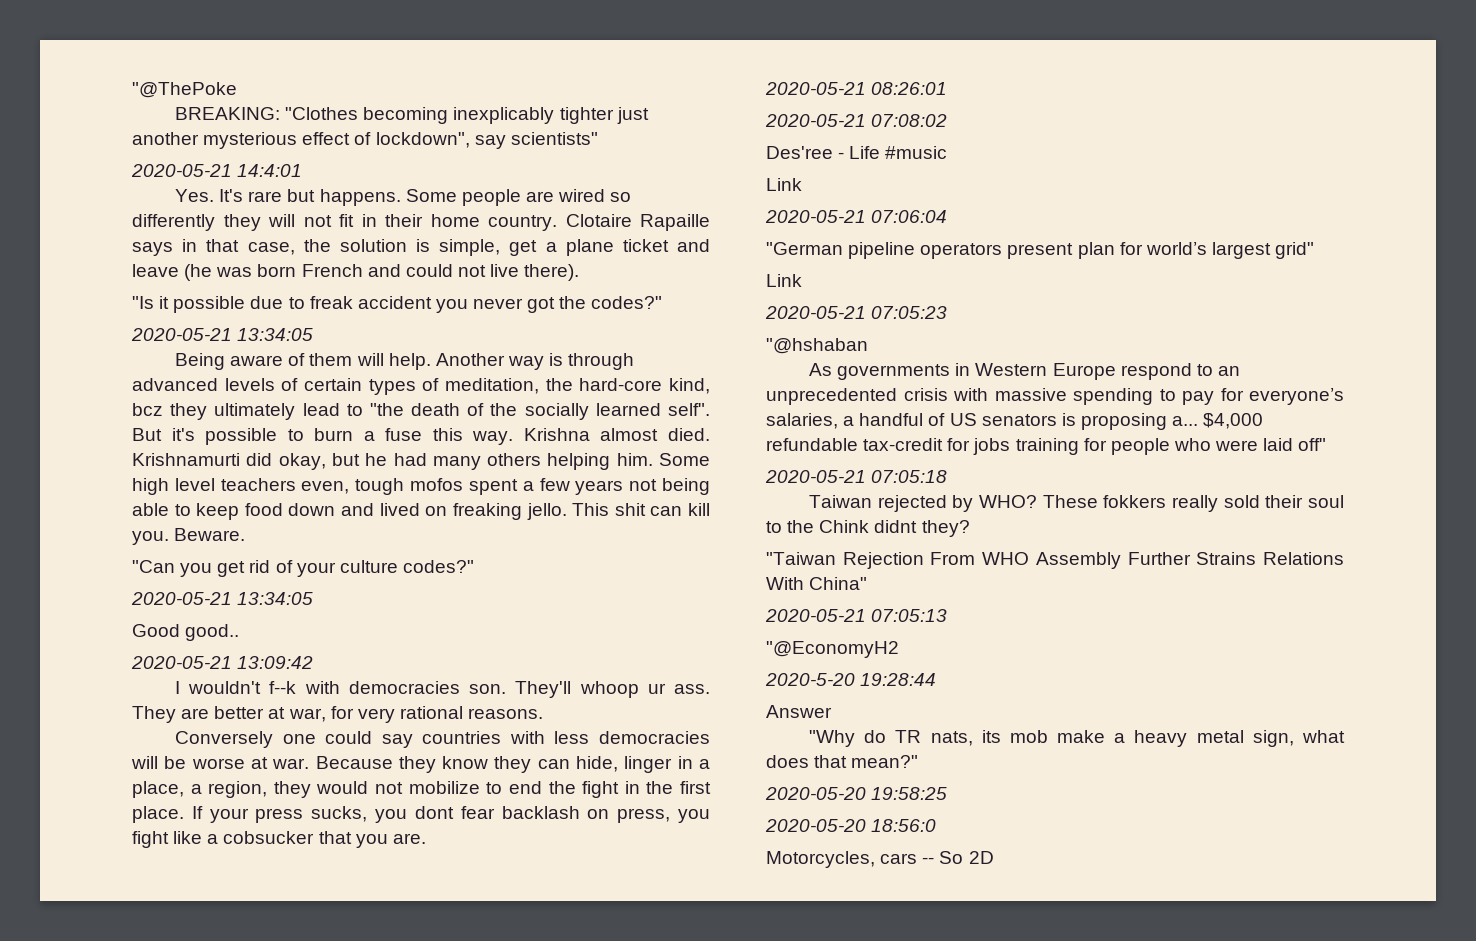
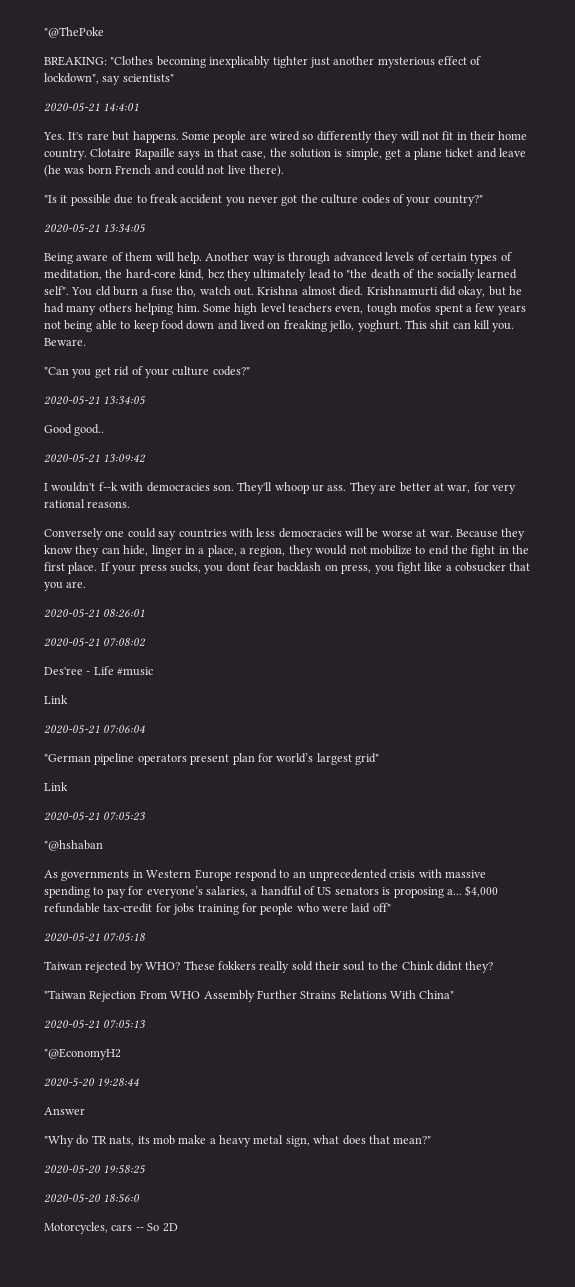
[591,296,663,309] codes?" -> [321,194,483,206] culture codes of your country?"
[132,428,514,445] But it's possible to burn a fuse this way. -> [71,286,254,297] You cld burn a fuse tho, watch out.
[526,503,567,520] jello. -> [329,320,402,332] jello, yoghurt.

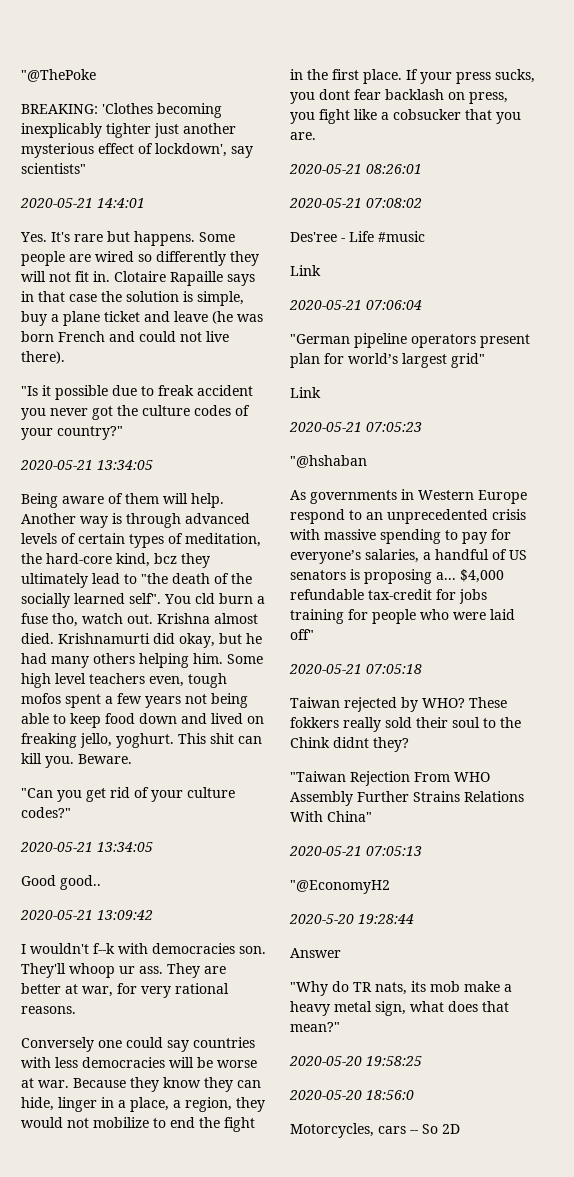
[110,56,154,65] "Clothes -> [102,103,153,114] 'Clothes
[44,73,99,84] lockdown", -> [155,143,227,157] lockdown',
[456,131,528,140] [44,149,87,160] in their home country. -> [93,271,110,282] in.
[241,151,267,159] case, -> [69,294,97,302] case
[385,149,402,160] get -> [21,311,47,326] buy

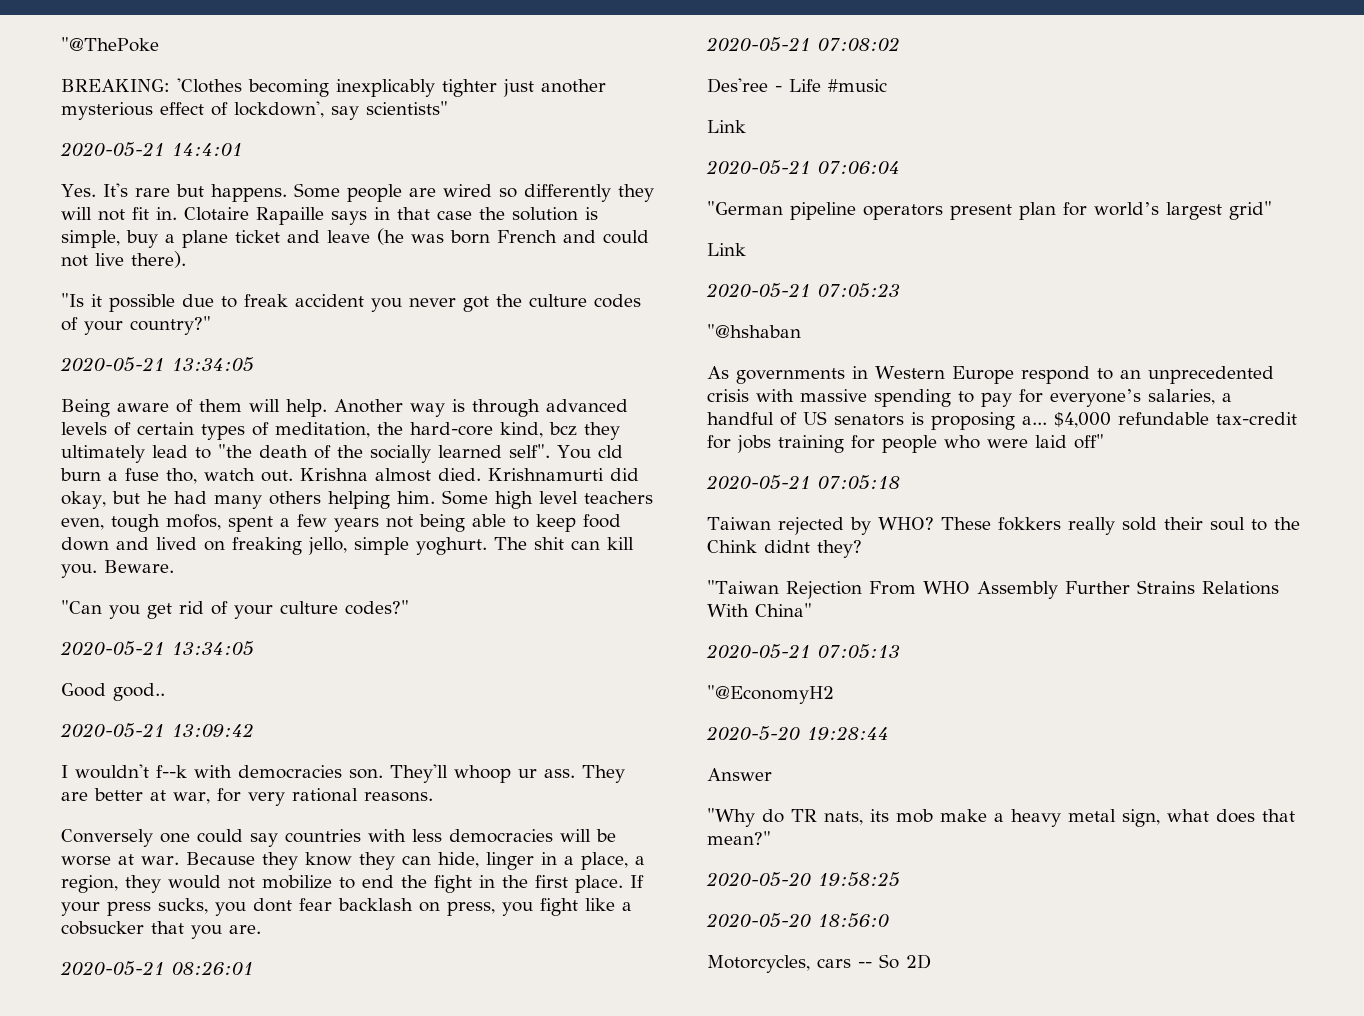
[21,693,61,704] mofos -> [166,514,221,530] mofos,
[116,733,206,748] yoghurt. This -> [354,537,527,555] simple yoghurt. The

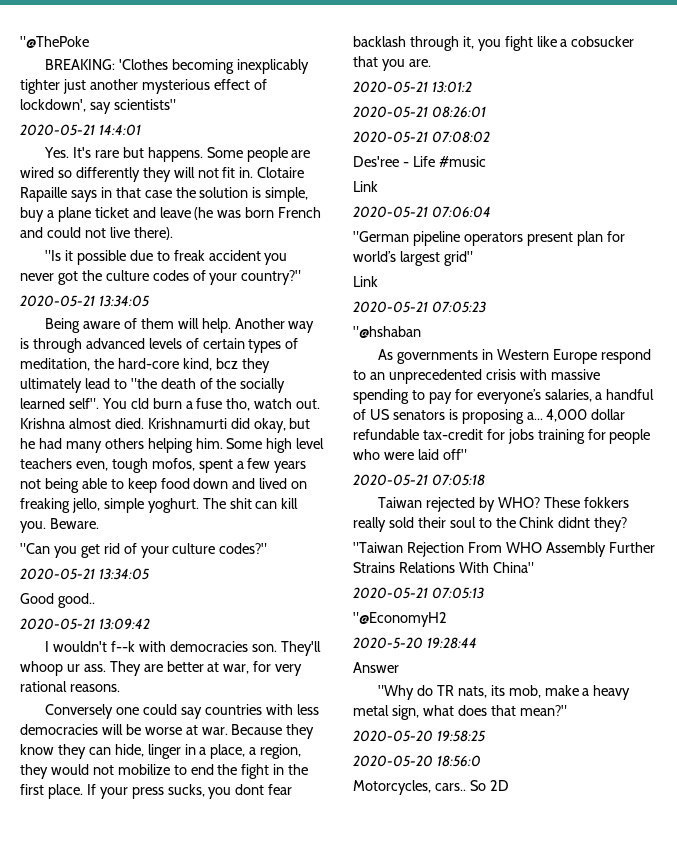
[419,901,495,916] on press, -> [409,36,474,51] through it,
(261, 929) none -> [353,81,472,93] // 2020-05-21 13:01:2
[1054,412,1111,428] $4,000 -> [546,409,626,422] 4,000 dollar
[896,809,933,823] mob -> [508,685,541,698] mob,
[817,958,872,968] cars -- -> [434,783,466,791] cars..

